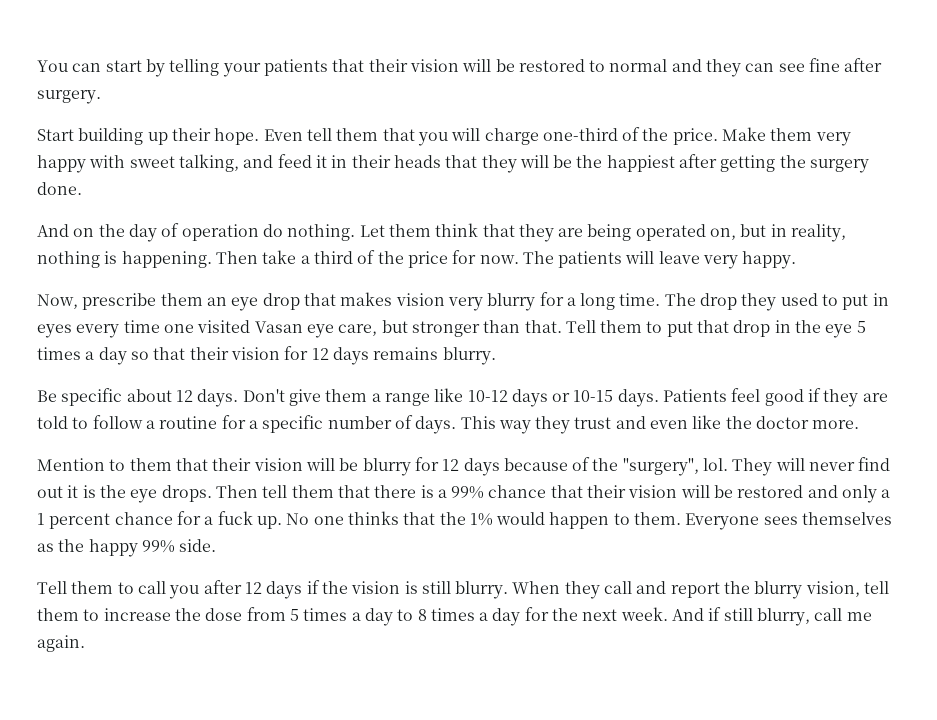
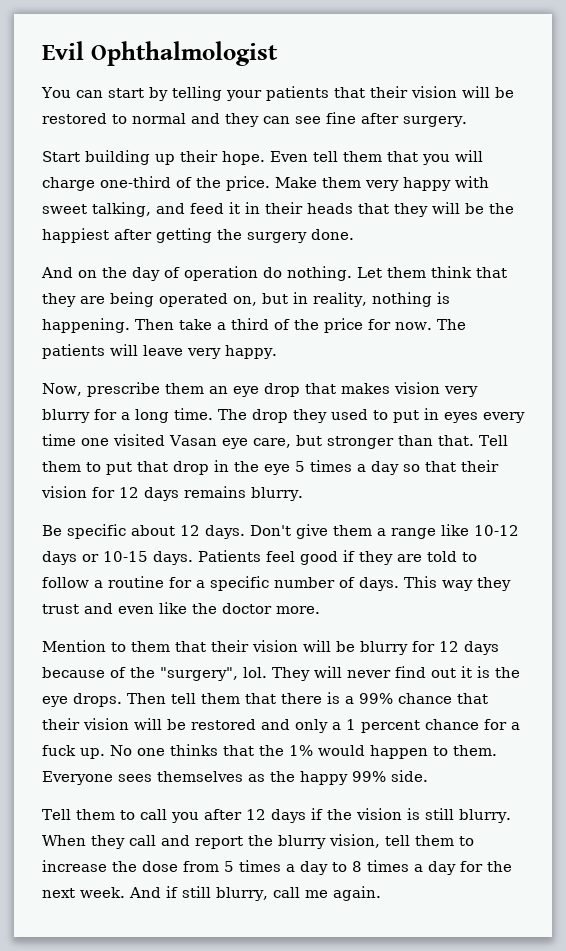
(37, 66) none -> [42,41,278,66] Evil Ophthalmologist //

